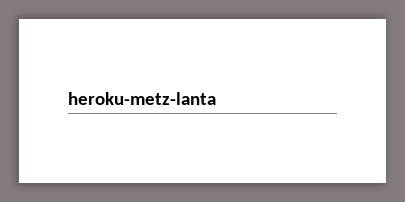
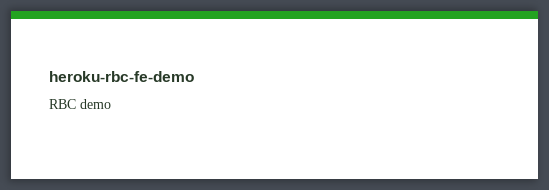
[68,92,216,105] heroku-metz-lanta -> [49,71,194,82] [49,99,111,109] heroku-rbc-fe-demo // RBC demo

